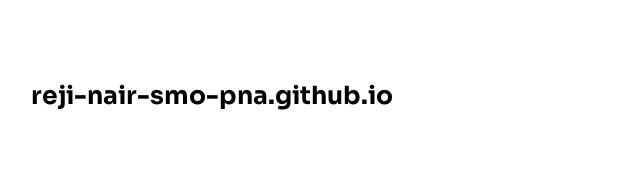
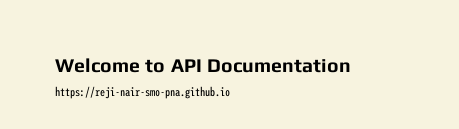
[31,84,393,110] reji-nair-smo-pna.github.io -> [55,58,351,73] [55,86,230,99] Welcome to API Documentation // https://reji-nair-smo-pna.github.io

